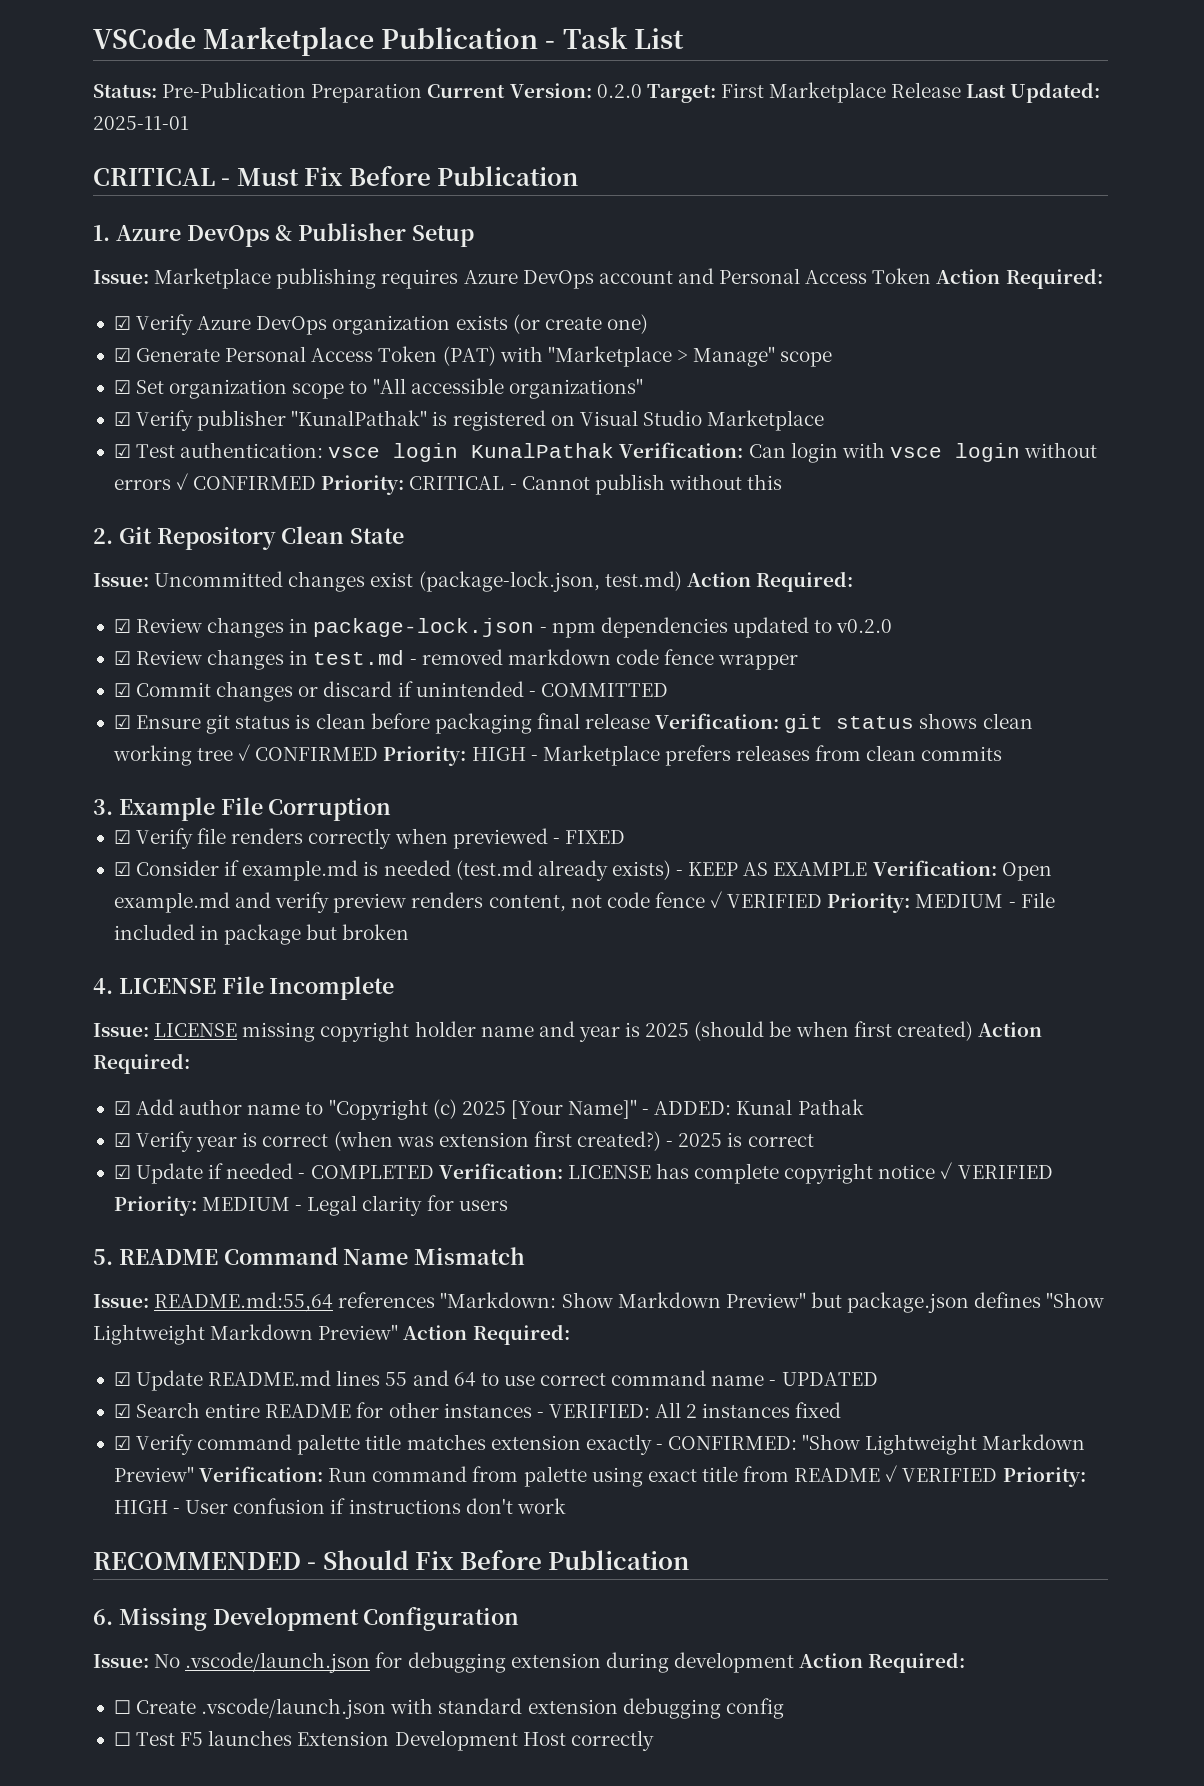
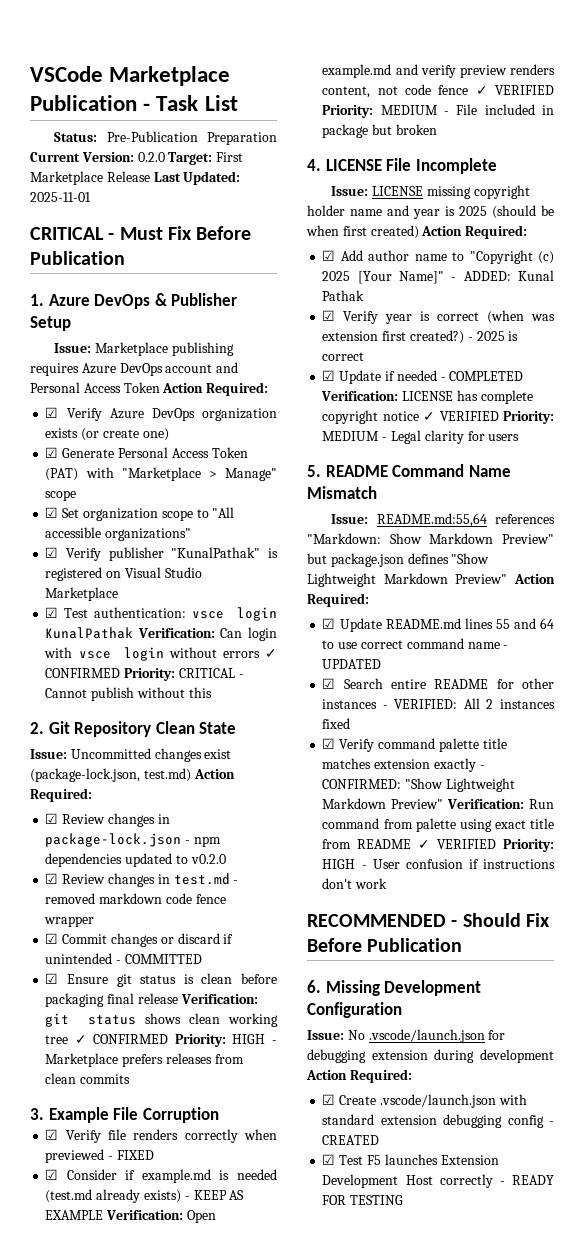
[113,1700,131,1714] ☐ -> [322,1094,336,1105] ☑
[113,1732,131,1746] // ☐ -> [549,1121,554,1125] [322,1135,380,1145] [322,1154,336,1165] - CREATED // ☑
(654, 1740) none -> [499,1175,554,1185] [322,1195,404,1205] - READY FOR TESTING

